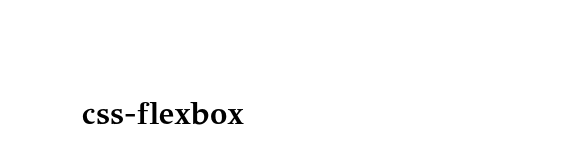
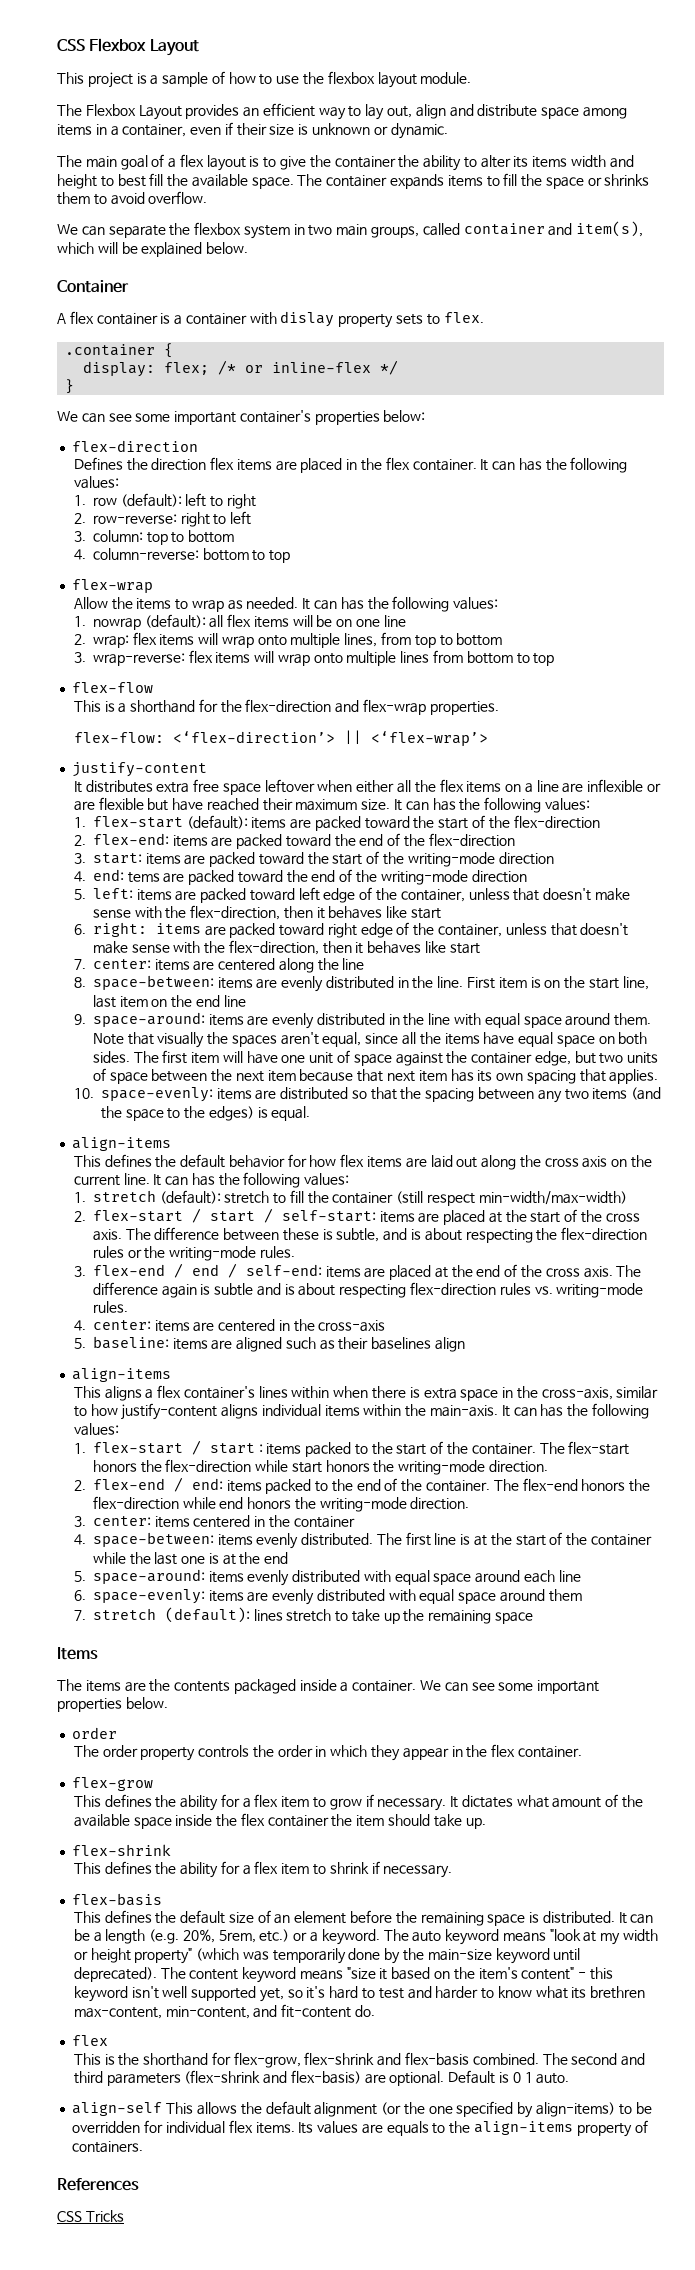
[82,102,244,125] css-flexbox -> [57,38,199,56] [57,71,472,88] [57,103,627,120] [57,122,448,139] [57,154,634,171] [57,173,650,189] [57,191,208,205] [57,221,644,239] [57,242,249,257] [57,280,129,293] [57,311,484,328] [65,343,174,358] [83,360,399,377] [65,379,75,394] [57,410,426,425] [72,440,199,452] [73,457,628,473] [73,476,119,489] [73,493,256,509] [73,511,252,527] [73,530,235,545] [73,548,291,563] [72,579,154,593] [73,596,499,612] [73,614,406,630] [73,632,503,648] [73,650,555,666] [72,682,154,693] [73,699,499,715] [73,730,488,746] [72,762,208,777] [73,779,661,795] [73,797,590,813] [73,815,600,831] [73,833,515,849] [73,851,554,867] [73,869,527,885] [73,887,630,903] [92,905,441,920] [73,922,629,938] [92,940,480,955] [73,958,365,973] [73,975,649,992] [92,995,246,1008] [73,1012,652,1029] [92,1032,648,1048] [92,1050,659,1066] [92,1068,659,1084] [73,1087,662,1103] [100,1106,311,1121] [72,1137,172,1151] [73,1154,652,1170] [73,1172,350,1188] [73,1190,627,1206] [73,1208,640,1225] [92,1227,648,1243] [92,1246,295,1261] [73,1263,642,1280] [92,1282,644,1298] [92,1301,128,1313] [73,1319,386,1332] [73,1336,465,1352] [72,1368,172,1382] [73,1385,659,1401] [73,1403,649,1420] [73,1423,119,1436] [73,1440,630,1457] [92,1459,548,1475] [73,1477,651,1494] [92,1496,470,1512] [73,1515,355,1528] [73,1532,652,1549] [92,1552,289,1565] [73,1569,581,1586] [73,1589,582,1605] [73,1607,533,1624] [57,1647,98,1660] [57,1679,600,1694] [57,1697,168,1712] [72,1727,118,1739] [73,1744,582,1761] [72,1777,154,1791] [73,1794,643,1811] [73,1813,486,1829] [72,1844,172,1856] [73,1861,453,1878] [72,1893,163,1906] [73,1910,654,1926] [73,1929,658,1945] [73,1948,581,1964] [73,1967,613,1983] [73,1986,646,2002] [73,2004,375,2019] [72,2035,109,2046] [73,2052,646,2068] [73,2070,570,2086] [72,2101,652,2118] [72,2120,648,2137] [72,2141,144,2153] [57,2178,139,2191] [57,2210,124,2222] CSS Flexbox Layout // This project is a sample of how to use the flexbox layout module. // The Flexbox Layout provides an efficient way to lay out, align and distribute space among items in a container, even if their size is unknown or dynamic. // The main goal of a flex layout is to give the container the ability to alter its items width and height to best fill the available space. The container expands items to fill the space or shrinks them to avoid overflow. // We can separate the flexbox system in two main groups, called container and item(s), which will be explained below. // Container // A flex container is a container with dislay property sets to flex. // .container { // display: flex; /* or inline-flex */ // } // We can see some important container's properties below: // flex-direction // Defines the direction flex items are placed in the flex container. It can has the following values: // 1. row (default): left to right // 2. row-reverse: right to left // 3. column: top to bottom // 4. column-reverse: bottom to top // flex-wrap // Allow the items to wrap as needed. It can has the following values: // 1. nowrap (default): all flex items will be on one line // 2. wrap: flex items will wrap onto multiple lines, from top to bottom // 3. wrap-reverse: flex items will wrap onto multiple lines from bottom to top // flex-flow // This is a shorthand for the flex-direction and flex-wrap properties. // flex-flow: <‘flex-direction’> || <‘flex-wrap’> // justify-content // It distributes extra free space leftover when either all the flex items on a line are inflexible or are flexible but have reached their maximum size. It can has the following values: // 1. flex-start (default): items are packed toward the start of the flex-direction // 2. flex-end: items are packed toward the end of the flex-direction // 3. start: items are packed toward the start of the writing-mode direction // 4. end: tems are packed toward the end of the writing-mode direction // 5. left: items are packed toward left edge of the container, unless that doesn't make sense with the flex-direction, then it behaves like start // 6. right: items are packed toward right edge of the container, unless that doesn't make sense with the flex-direction, then it behaves like start // 7. center: items are centered along the line // 8. space-between: items are evenly distributed in the line. First item is on the start line, last item on the end line // 9. space-around: items are evenly distributed in the line with equal space around them. Note that visually the spaces aren't equal, since all the items have equal space on both sides. The first item will have one unit of space against the container edge, but two units of space between the next item because that next item has its own spacing that applies. // 10. space-evenly: items are distributed so that the spacing between any two items (and the space to the edges) is equal. // align-items // This defines the default behavior for how flex items are laid out along the cross axis on the current line. It can has the following values: // 1. stretch (default): stretch to fill the container (still respect min-width/max-width) // 2. flex-start / start / self-start: items are placed at the start of the cross axis. The difference between these is subtle, and is about respecting the flex-direction rules or the writing-mode rules. // 3. flex-end / end / self-end: items are placed at the end of the cross axis. The difference again is subtle and is about respecting flex-direction rules vs. writing-mode rules. // 4. center: items are centered in the cross-axis // 5. baseline: items are aligned such as their baselines align // align-items // This aligns a flex container's lines within when there is extra space in the cross-axis, similar to how justify-content aligns individual items within the main-axis. It can has the following values: // 1. flex-start / start : items packed to the start of the container. The flex-start honors the flex-direction while start honors the writing-mode direction. // 2. flex-end / end: items packed to the end of the container. The flex-end honors the flex-direction while end honors the writing-mode direction. // 3. center: items centered in the container // 4. space-between: items evenly distributed. The first line is at the start of the container while the last one is at the end // 5. space-around: items evenly distributed with equal space around each line // 6. space-evenly: items are evenly distributed with equal space around them // 7. stretch (default): lines stretch to take up the remaining space // Items // The items are the contents packaged inside a container. We can see some important properties below. // order // The order property controls the order in which they appear in the flex container. // flex-grow // This defines the ability for a flex item to grow if necessary. It dictates what amount of the available space inside the flex container the item should take up. // flex-shrink // This defines the ability for a flex item to shrink if necessary. // flex-basis // This defines the default size of an element before the remaining space is distributed. It can be a length (e.g. 20%, 5rem, etc.) or a keyword. The auto keyword means "look at my width or height property" (which was temporarily done by the main-size keyword until deprecated). The content keyword means "size it based on the item's content" - this keyword isn't well supported yet, so it's hard to test and harder to know what its brethren max-content, min-content, and fit-content do. // flex // This is the shorthand for flex-grow, flex-shrink and flex-basis combined. The second and third parameters (flex-shrink and flex-basis) are optional. Default is 0 1 auto. // align-self This allows the default alignment (or the one specified by align-items) to be overridden for individual flex items. Its values are equals to the align-items property of containers. // References // CSS Tricks

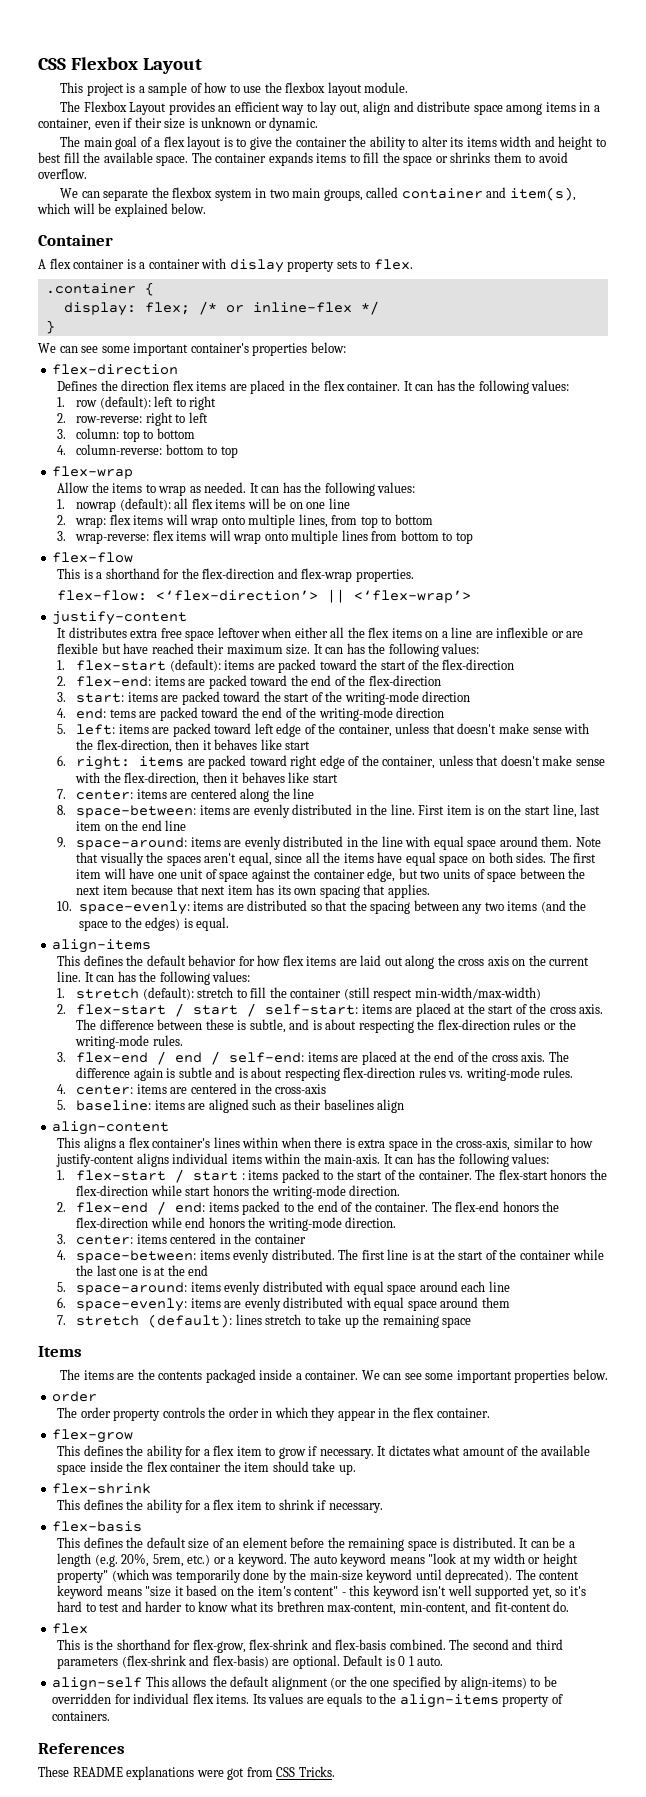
[72,1368,172,1382] align-items -> [52,1121,170,1135] align-content
[57,2210,124,2222] CSS Tricks -> [38,1766,335,1780] These README explanations were got from CSS Tricks.

